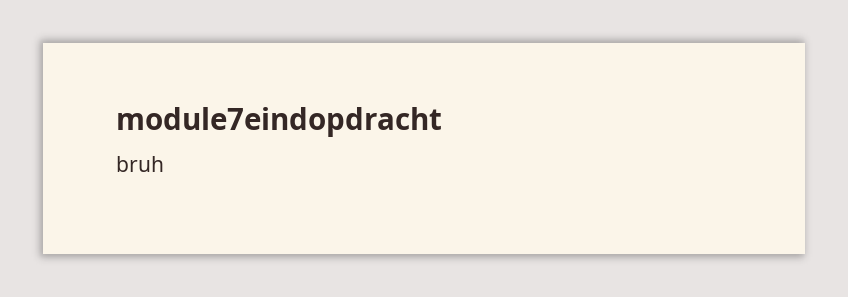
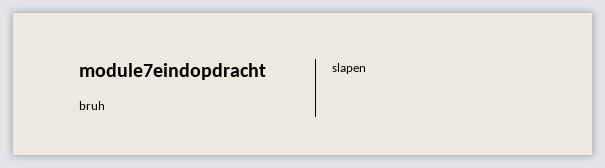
(164, 164) none -> [332,63,366,74] // slapen

